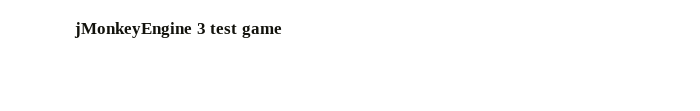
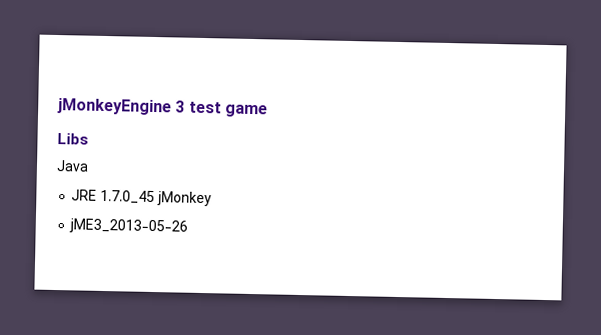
(282, 31) none -> [57,133,89,145] [56,160,89,172] [71,189,213,207] [69,218,189,235] // Libs // Java // JRE 1.7.0_45 jMonkey // jME3_2013-05-26

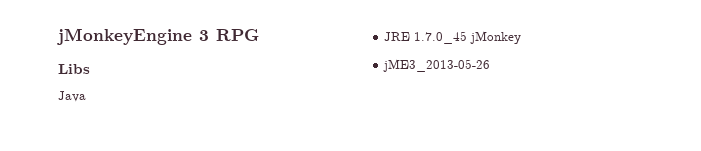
[188,101,268,118] test game -> [216,29,259,41] RPG

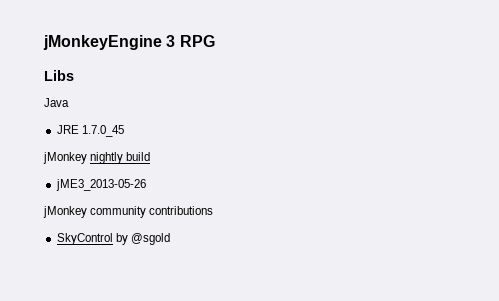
[470,31,522,44] jMonkey -> [43,152,151,164] // jMonkey nightly build
(491, 65) none -> [43,206,214,218] [56,233,170,245] // jMonkey community contributions // SkyControl by @sgold

